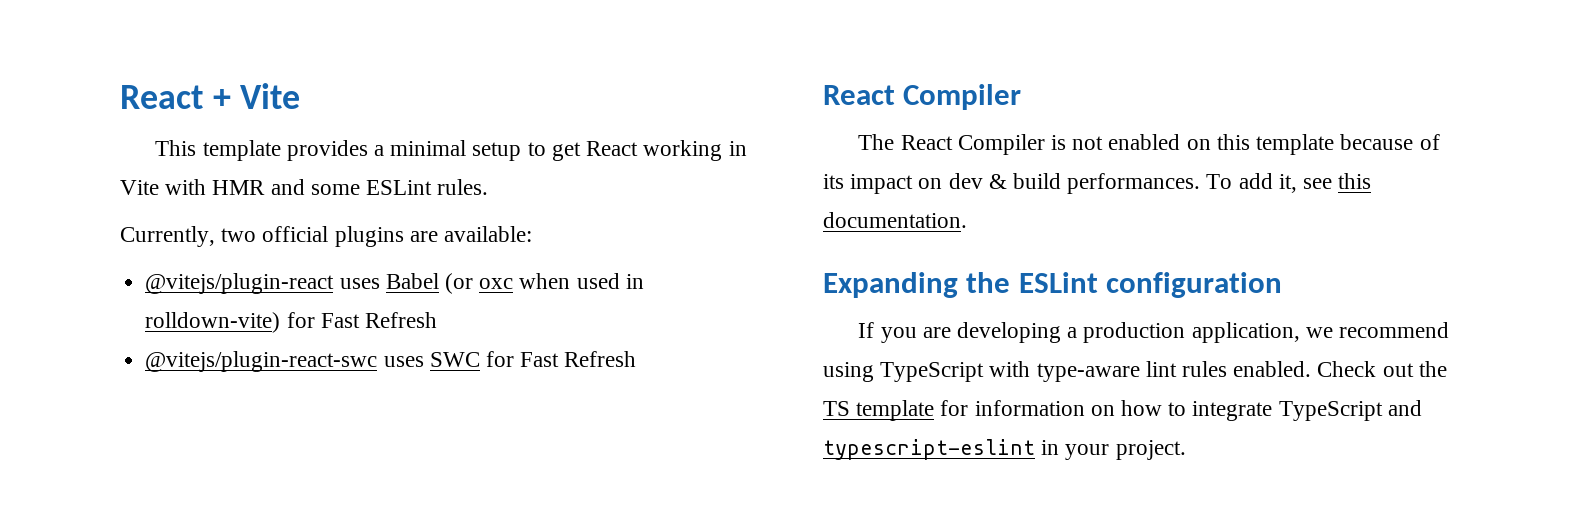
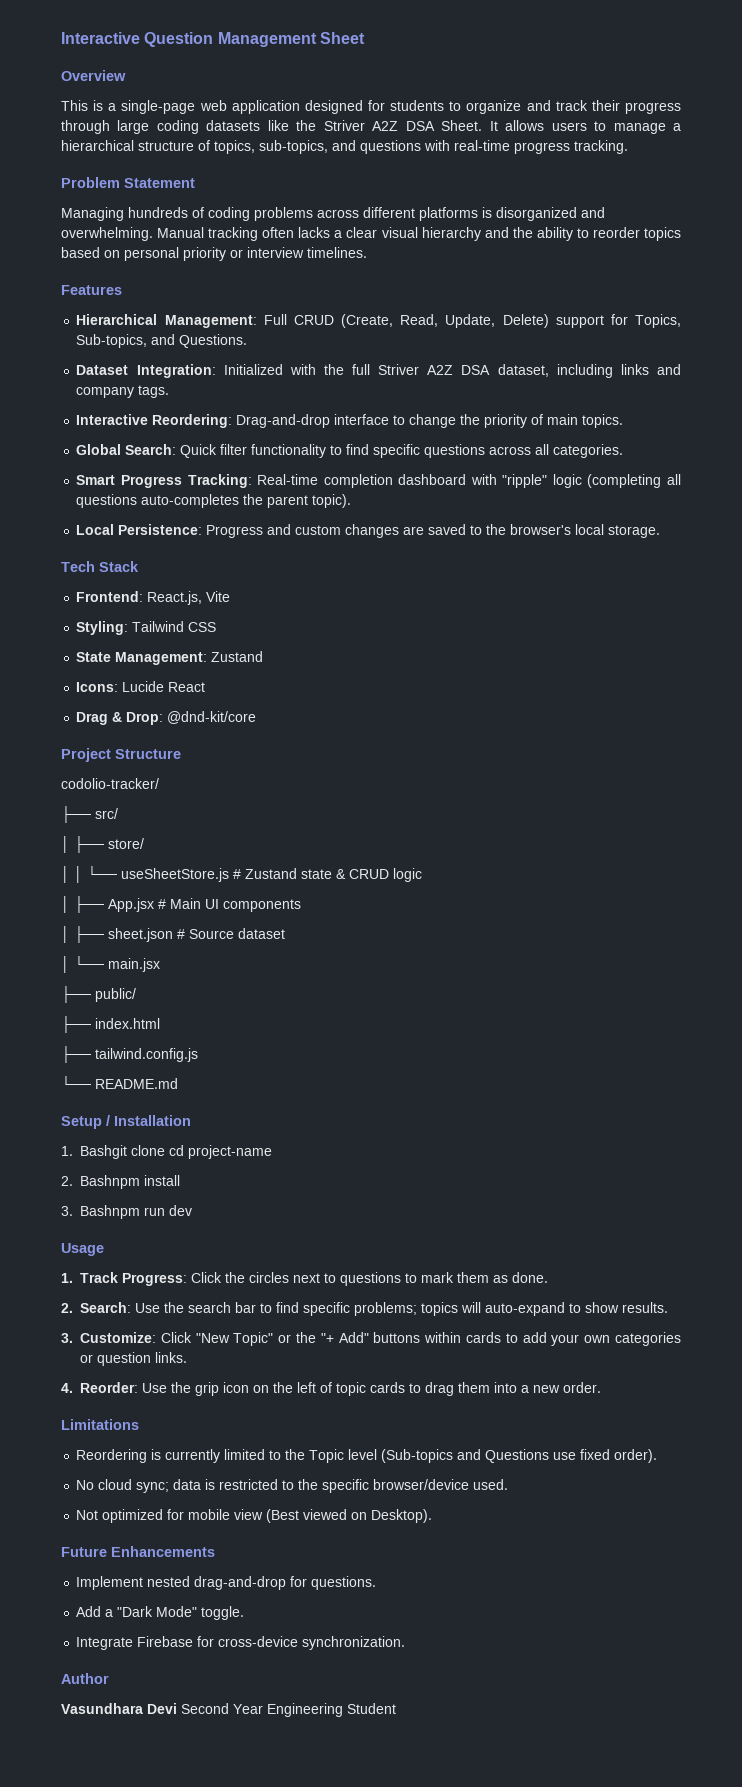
[120,83,301,109] [155,140,747,161] [120,179,489,195] [120,226,533,247] [145,273,644,294] [145,312,437,333] [145,351,637,372] [823,84,1022,110] [858,134,1440,155] [823,173,1372,194] [823,212,967,228] [823,272,1283,298] [858,322,1450,343] [823,361,1447,382] [823,400,1422,421] [823,439,1186,460] React + Vite // This template provides a minimal setup to get React working in Vite with HMR and some ESLint rules. // Currently, two official plugins are available: // @vitejs/plugin-react uses Babel (or oxc when used in rolldown-vite) for Fast Refresh // @vitejs/plugin-react-swc uses SWC for Fast Refresh // React Compiler // The React Compiler is not enabled on this template because of its impact on dev & build performances. To add it, see this documentation. // Expanding the ESLint configuration // If you are developing a production application, we recommend using TypeScript with type-aware lint rules enabled. Check out the TS template for information on how to integrate TypeScript and typescript-eslint in your project. -> [61,32,365,47] [61,70,126,81] [61,100,681,114] [61,120,681,134] [61,140,628,154] [61,177,195,188] [61,207,605,221] [61,227,681,241] [61,247,367,261] [61,285,122,295] [76,314,681,328] [76,334,248,348] [76,364,681,378] [76,385,170,398] [76,414,624,428] [76,444,624,458] [76,474,681,488] [76,494,352,508] [76,524,661,538] [61,561,139,572] [76,591,231,605] [76,621,217,635] [76,651,264,665] [76,681,206,692] [76,711,257,725] [61,748,181,762] [61,778,159,789] [61,806,118,823] [61,836,144,853] [61,866,422,883] [61,896,301,913] [61,926,285,943] [61,956,160,973] [61,986,136,1003] [61,1016,160,1033] [61,1046,198,1063] [61,1076,178,1089] [61,1115,191,1129] [61,1145,272,1159] [61,1175,180,1189] [61,1205,192,1219] [61,1243,104,1256] [61,1272,548,1286] [61,1302,668,1316] [61,1332,681,1346] [80,1352,187,1366] [61,1382,601,1396] [61,1419,139,1430] [76,1449,658,1463] [76,1479,509,1493] [76,1509,433,1523] [61,1546,215,1557] [76,1576,377,1590] [76,1606,245,1620] [76,1636,406,1650] [61,1673,109,1684] [61,1703,396,1717] Interactive Question Management Sheet // Overview // This is a single-page web application designed for students to organize and track their progress through large coding datasets like the Striver A2Z DSA Sheet. It allows users to manage a hierarchical structure of topics, sub-topics, and questions with real-time progress tracking. // Problem Statement // Managing hundreds of coding problems across different platforms is disorganized and overwhelming. Manual tracking often lacks a clear visual hierarchy and the ability to reorder topics based on personal priority or interview timelines. // Features // Hierarchical Management: Full CRUD (Create, Read, Update, Delete) support for Topics, Sub-topics, and Questions. // Dataset Integration: Initialized with the full Striver A2Z DSA dataset, including links and company tags. // Interactive Reordering: Drag-and-drop interface to change the priority of main topics. // Global Search: Quick filter functionality to find specific questions across all categories. // Smart Progress Tracking: Real-time completion dashboard with "ripple" logic (completing all questions auto-completes the parent topic). // Local Persistence: Progress and custom changes are saved to the browser's local storage. // Tech Stack // Frontend: React.js, Vite // Styling: Tailwind CSS // State Management: Zustand // Icons: Lucide React // Drag & Drop: @dnd-kit/core // Project Structure // codolio-tracker/ // ├── src/ // │ ├── store/ // │ │ └── useSheetStore.js # Zustand state & CRUD logic // │ ├── App.jsx # Main UI components // │ ├── sheet.json # Source dataset // │ └── main.jsx // ├── public/ // ├── index.html // ├── tailwind.config.js // └── README.md // Setup / Installation // 1. Bashgit clone cd project-name // 2. Bashnpm install // 3. Bashnpm run dev // Usage // 1. Track Progress: Click the circles next to questions to mark them as done. // 2. Search: Use the search bar to find specific problems; topics will auto-expand to show results. // 3. Customize: Click "New Topic" or the "+ Add" buttons within cards to add your own categories or question links. // 4. Reorder: Use the grip icon on the left of topic cards to drag them into a new order. // Limitations // Reordering is currently limited to the Topic level (Sub-topics and Questions use fixed order). // No cloud sync; data is restricted to the specific browser/device used. // Not optimized for mobile view (Best viewed on Desktop). // Future Enhancements // Implement nested drag-and-drop for questions. // Add a "Dark Mode" toggle. // Integrate Firebase for cross-device synchronization. // Author // Vasundhara Devi Second Year Engineering Student

